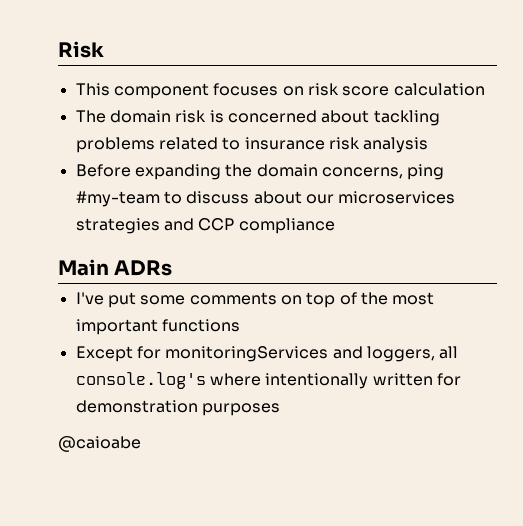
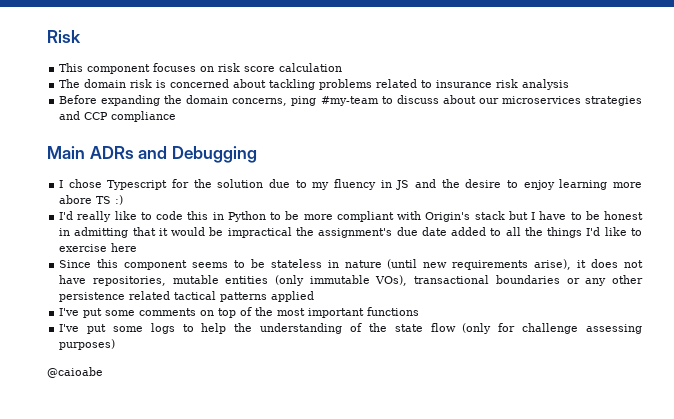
(173, 268) none -> [138,146,257,163] [59,179,642,190] [59,195,124,205] [59,211,644,222] [59,227,643,238] [59,243,138,252] [59,259,643,270] [59,275,643,286] [59,291,315,302] and Debugging // I chose Typescript for the solution due to my fluency in JS and the desire to enjoy learning more abore TS :) // I'd really like to code this in Python to be more compliant with Origin's stack but I have to be honest in admitting that it would be impractical the assignment's due date added to all the things I'd like to exercise here // Since this component seems to be stateless in nature (until new requirements arise), it does not have repositories, mutable entities (only immutable VOs), transactional boundaries or any other persistence related tactical patterns applied
[75,346,459,362] [75,372,461,389] [75,400,280,416] Except for monitoringServices and loggers, all console.log's where intentionally written for demonstration purposes -> [59,323,643,334] [59,339,116,350] I've put some logs to help the understanding of the state flow (only for challenge assessing purposes)

